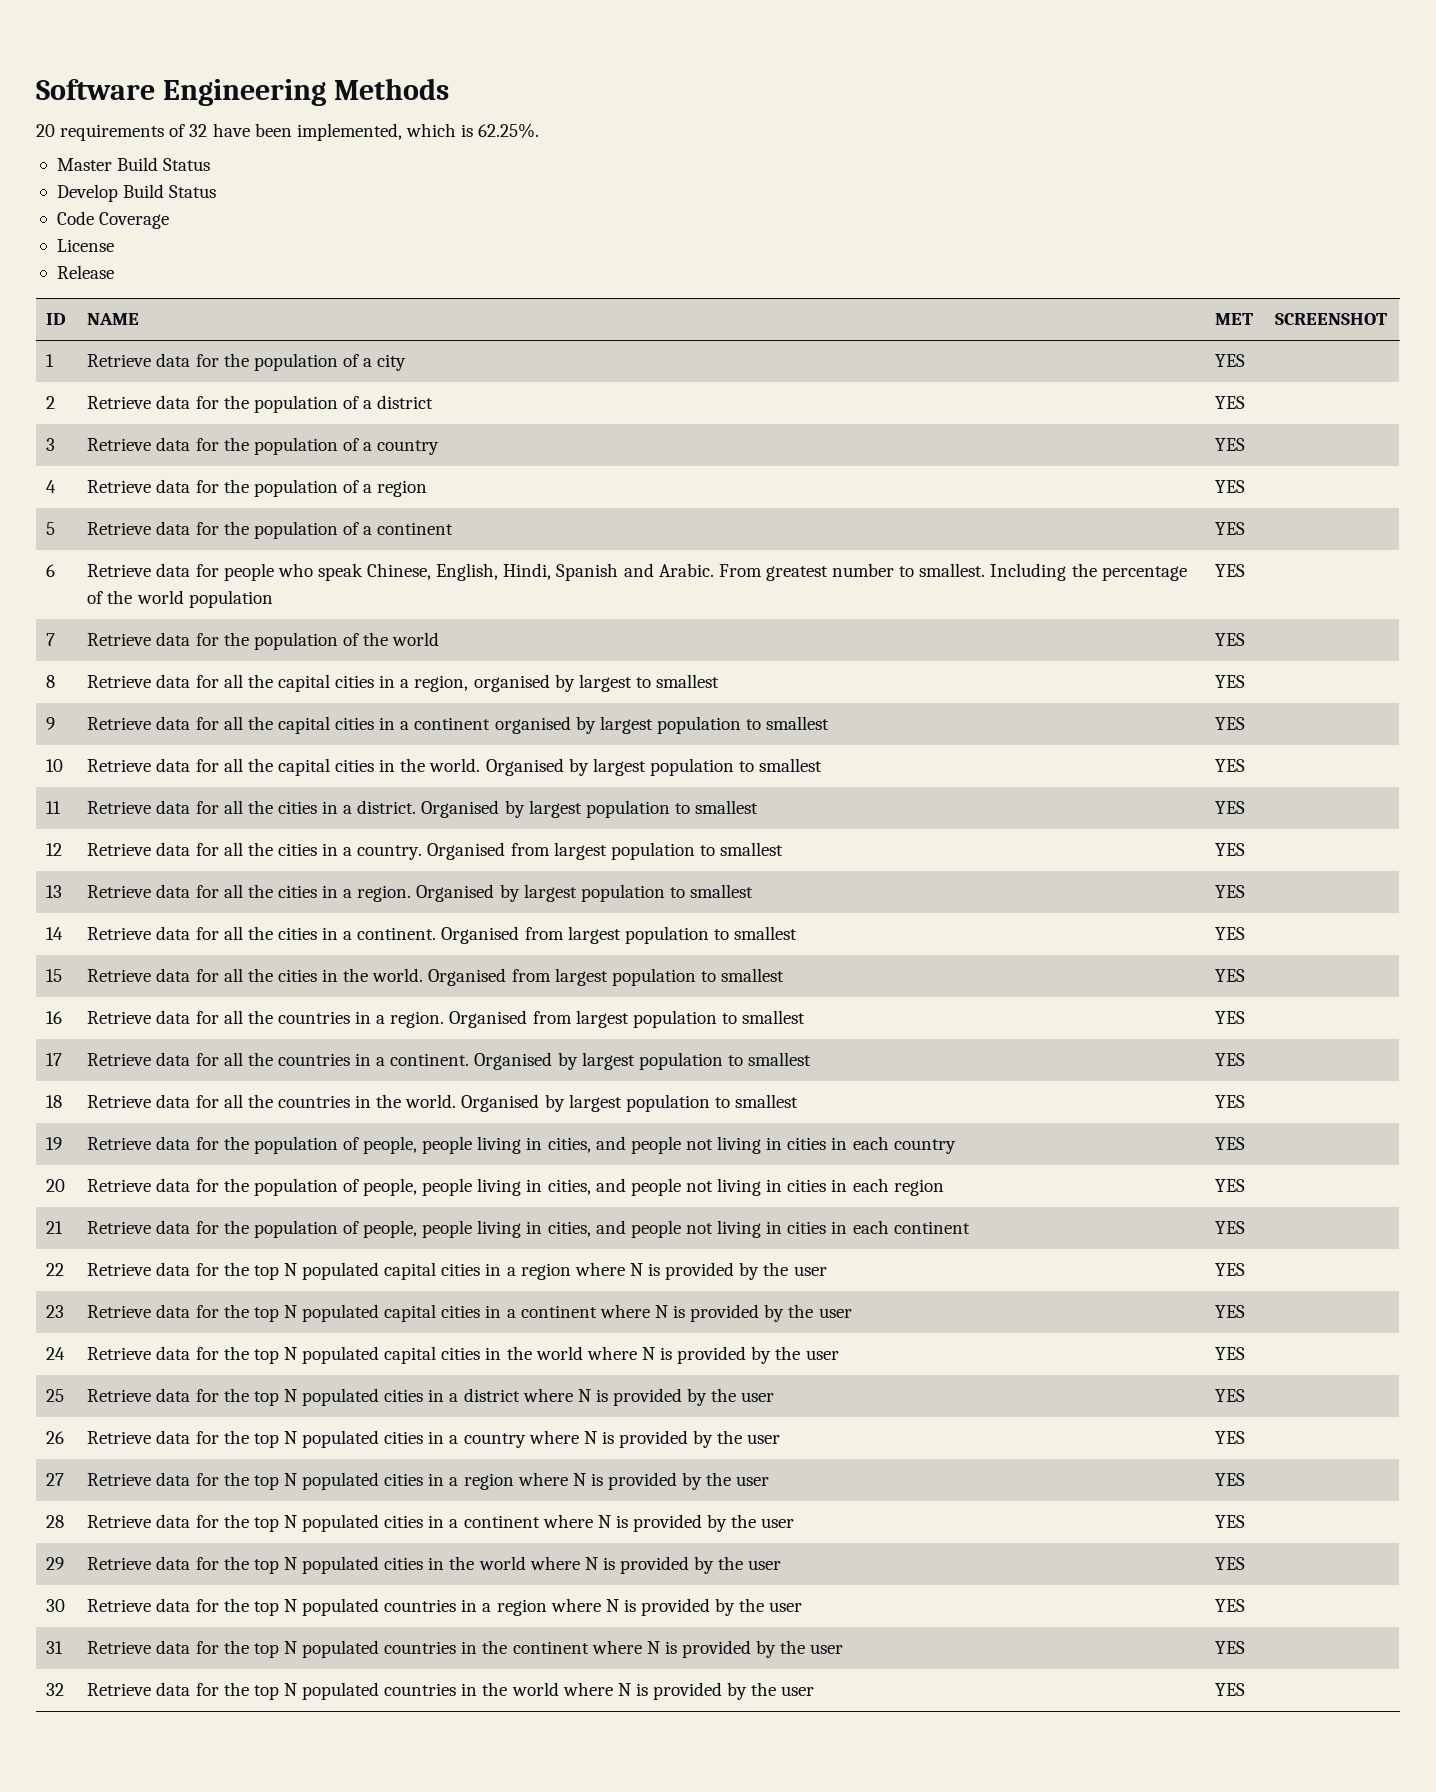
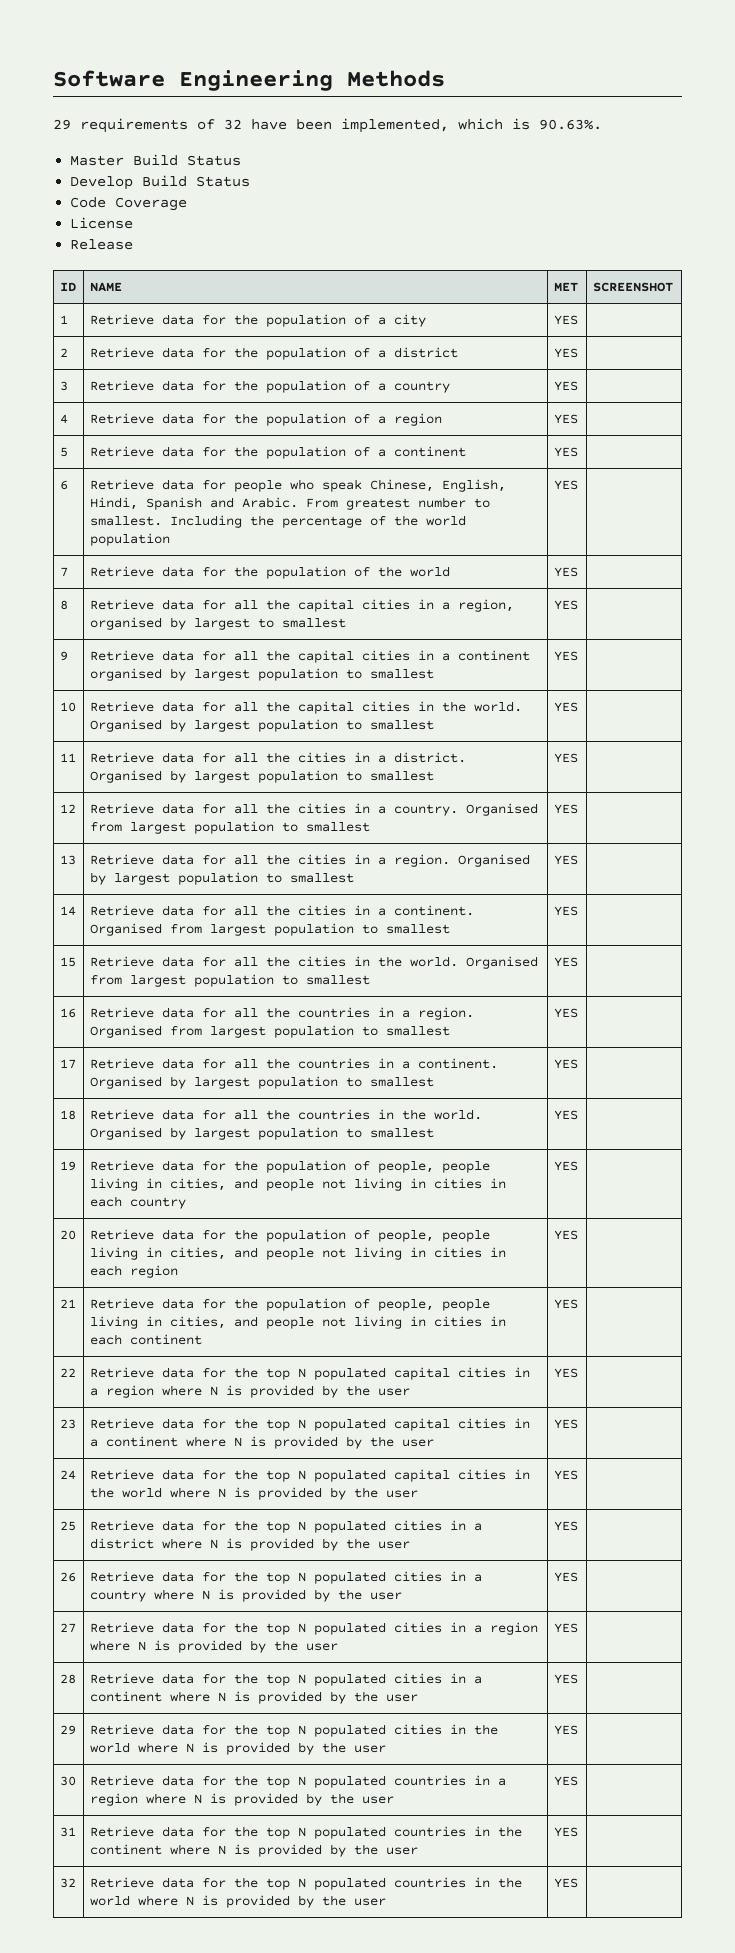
[36,124,55,137] 20 -> [53,119,71,130] 29
[478,123,540,138] 62.25%. -> [539,119,602,130] 90.63%.

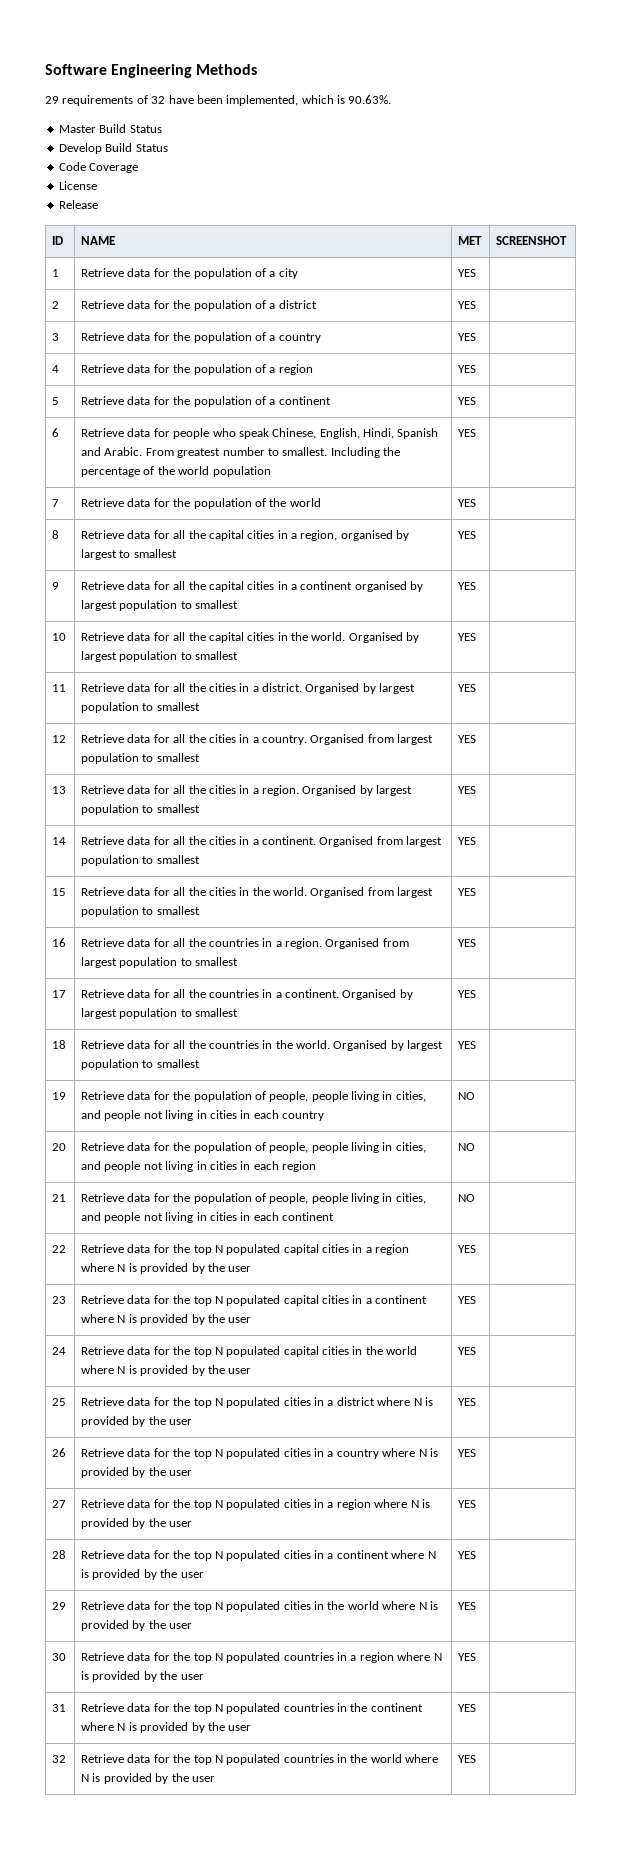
[553,1161,578,1171] YES -> [458,1092,476,1100] NO
[553,1230,578,1240] YES -> [458,1143,476,1151] NO
[553,1299,578,1309] YES -> [458,1194,476,1202] NO

